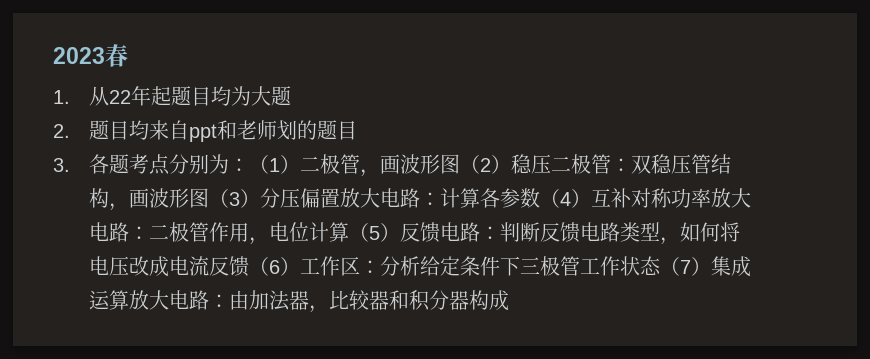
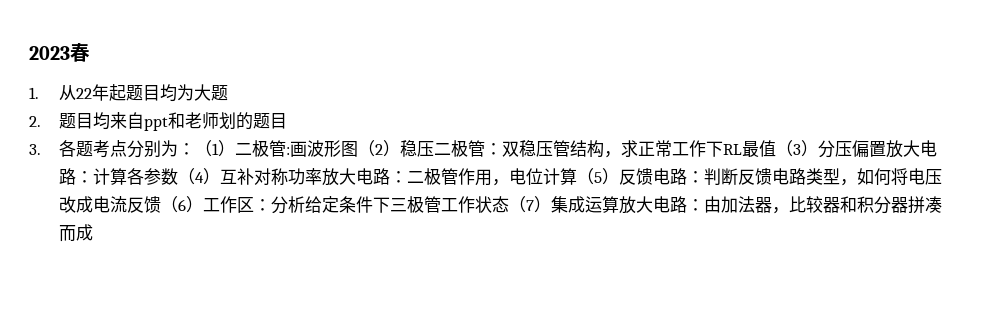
[359,169,380,177] ， -> [286,147,291,155] :
[128,188,209,208] 画波形图 -> [621,140,777,157] 求正常工作下RL最值
[468,290,489,310] 构 -> [908,196,943,214] [59,225,77,242] 拼凑而

